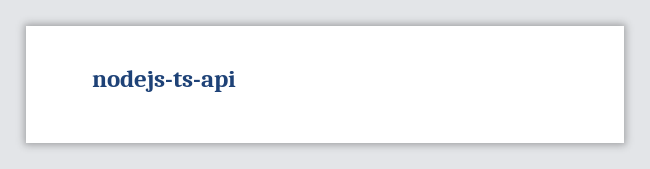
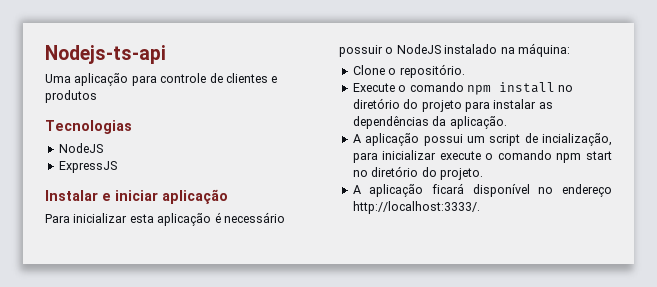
[92,70,236,92] nodejs-ts-api -> [45,45,166,64] [45,73,278,86] [45,90,97,103] [45,120,132,134] [58,143,103,153] [58,161,117,173] [45,189,228,204] [45,212,285,226] [339,43,570,57] [352,64,465,78] [352,82,574,95] [352,98,553,112] [352,116,507,129] [352,133,612,146] [352,150,612,163] [352,166,483,180] [352,183,612,197] [352,201,480,214] Nodejs-ts-api // Uma aplicação para controle de clientes e produtos // Tecnologias // NodeJS // ExpressJS // Instalar e iniciar aplicação // Para inicializar esta aplicação é necessário possuir o NodeJS instalado na máquina: // Clone o repositório. // Execute o comando npm install no diretório do projeto para instalar as dependências da aplicação. // A aplicação possui um script de incialização, para inicializar execute o comando npm start no diretório do projeto. // A aplicação ficará disponível no endereço http://localhost:3333/.

